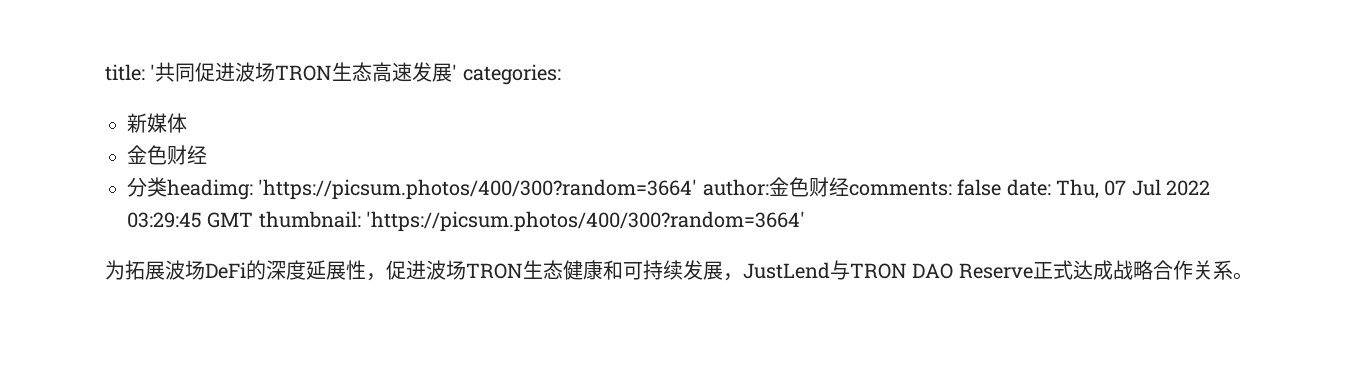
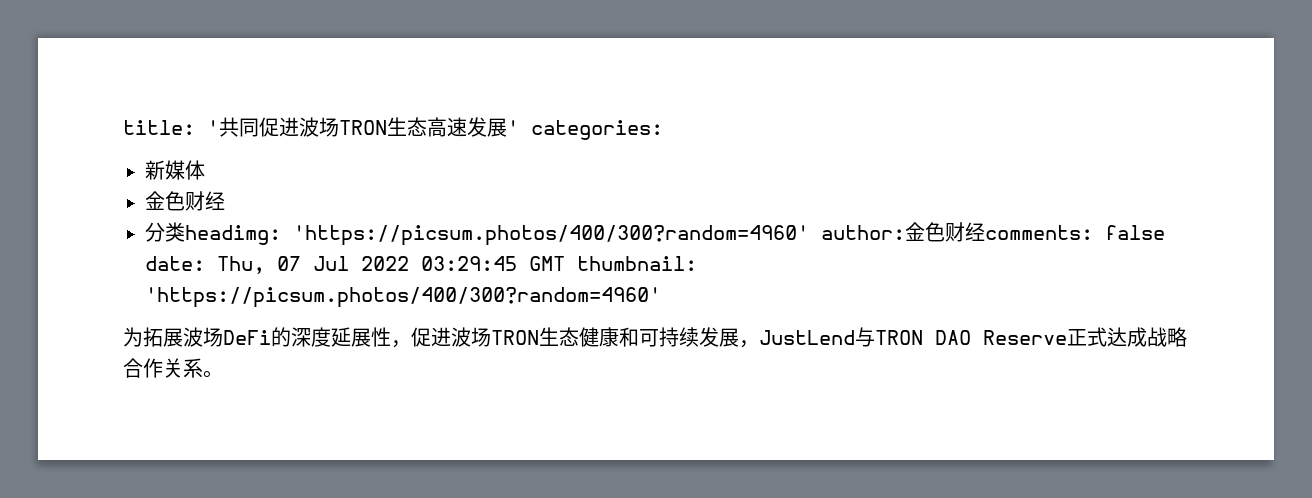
[258,179,698,200] 'https://picsum.photos/400/300?random=3664' -> [293,225,809,246] 'https://picsum.photos/400/300?random=4960'
[366,211,806,232] 'https://picsum.photos/400/300?random=3664' -> [145,287,661,308] 'https://picsum.photos/400/300?random=4960'

